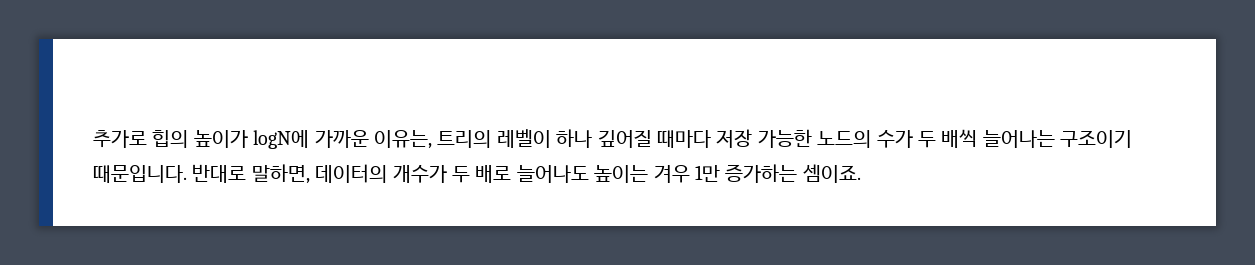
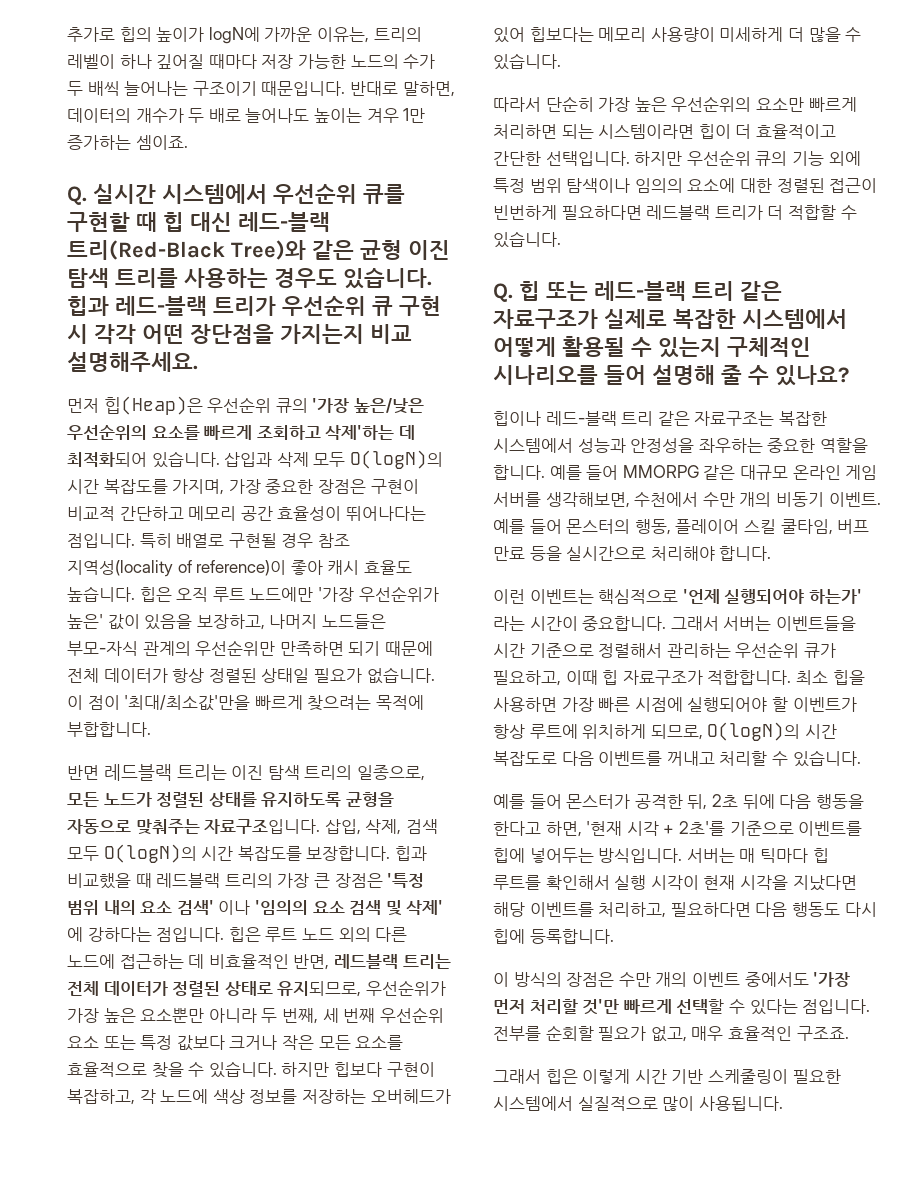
(861, 173) none -> [67,184,405,205] [67,212,330,232] [67,240,450,260] [67,268,432,289] [67,296,441,316] [67,324,412,344] [67,352,198,372] [67,396,424,415] [67,425,415,440] [67,450,443,469] [67,479,419,495] [67,506,426,521] [67,533,350,548] [67,560,412,577] [67,586,439,602] [67,614,386,630] [67,640,433,656] [67,667,435,684] [67,695,424,711] [67,722,151,737] [67,764,425,781] [67,792,394,808] [67,819,438,835] [67,844,427,863] [67,873,425,889] [67,900,444,916] [67,927,408,942] [67,954,451,970] [67,980,446,997] [67,1007,444,1024] [67,1035,404,1051] [67,1061,435,1078] [67,1089,451,1105] [493,27,862,43] [493,53,561,70] [493,96,857,112] [493,124,836,139] [493,150,861,166] [493,178,878,193] [493,205,857,220] [493,231,561,248] [493,281,782,302] [493,309,847,329] [493,336,811,358] [493,365,849,386] [493,411,827,426] [493,438,868,453] [493,465,878,480] [493,492,881,508] [493,519,870,535] [493,546,772,561] [493,589,862,604] [493,616,856,631] [493,642,836,658] [493,670,865,686] [493,697,857,712] [493,722,837,741] [493,750,861,767] [493,794,864,810] [493,821,863,837] [493,848,829,863] [493,875,857,891] [493,902,877,918] [493,929,614,944] [493,972,851,987] [493,999,871,1015] [493,1025,849,1042] [493,1069,841,1084] [493,1096,783,1111] // Q. 실시간 시스템에서 우선순위 큐를 구현할 때 힙 대신 레드-블랙 트리(Red-Black Tree)와 같은 균형 이진 탐색 트리를 사용하는 경우도 있습니다. 힙과 레드-블랙 트리가 우선순위 큐 구현 시 각각 어떤 장단점을 가지는지 비교 설명해주세요. // 먼저 힙(Heap)은 우선순위 큐의 '가장 높은/낮은 우선순위의 요소를 빠르게 조회하고 삭제'하는 데 최적화되어 있습니다. 삽입과 삭제 모두 O(logN)의 시간 복잡도를 가지며, 가장 중요한 장점은 구현이 비교적 간단하고 메모리 공간 효율성이 뛰어나다는 점입니다. 특히 배열로 구현될 경우 참조 지역성(locality of reference)이 좋아 캐시 효율도 높습니다. 힙은 오직 루트 노드에만 '가장 우선순위가 높은' 값이 있음을 보장하고, 나머지 노드들은 부모-자식 관계의 우선순위만 만족하면 되기 때문에 전체 데이터가 항상 정렬된 상태일 필요가 없습니다. 이 점이 '최대/최소값'만을 빠르게 찾으려는 목적에 부합합니다. // 반면 레드블랙 트리는 이진 탐색 트리의 일종으로, 모든 노드가 정렬된 상태를 유지하도록 균형을 자동으로 맞춰주는 자료구조입니다. 삽입, 삭제, 검색 모두 O(logN)의 시간 복잡도를 보장합니다. 힙과 비교했을 때 레드블랙 트리의 가장 큰 장점은 '특정 범위 내의 요소 검색' 이나 '임의의 요소 검색 및 삭제' 에 강하다는 점입니다. 힙은 루트 노드 외의 다른 노드에 접근하는 데 비효율적인 반면, 레드블랙 트리는 전체 데이터가 정렬된 상태로 유지되므로, 우선순위가 가장 높은 요소뿐만 아니라 두 번째, 세 번째 우선순위 요소 또는 특정 값보다 크거나 작은 모든 요소를 효율적으로 찾을 수 있습니다. 하지만 힙보다 구현이 복잡하고, 각 노드에 색상 정보를 저장하는 오버헤드가 있어 힙보다는 메모리 사용량이 미세하게 더 많을 수 있습니다. // 따라서 단순히 가장 높은 우선순위의 요소만 빠르게 처리하면 되는 시스템이라면 힙이 더 효율적이고 간단한 선택입니다. 하지만 우선순위 큐의 기능 외에 특정 범위 탐색이나 임의의 요소에 대한 정렬된 접근이 빈번하게 필요하다면 레드블랙 트리가 더 적합할 수 있습니다. // Q. 힙 또는 레드-블랙 트리 같은 자료구조가 실제로 복잡한 시스템에서 어떻게 활용될 수 있는지 구체적인 시나리오를 들어 설명해 줄 수 있나요? // 힙이나 레드-블랙 트리 같은 자료구조는 복잡한 시스템에서 성능과 안정성을 좌우하는 중요한 역할을 합니다. 예를 들어 MMORPG 같은 대규모 온라인 게임 서버를 생각해보면, 수천에서 수만 개의 비동기 이벤트. 예를 들어 몬스터의 행동, 플레이어 스킬 쿨타임, 버프 만료 등을 실시간으로 처리해야 합니다. // 이런 이벤트는 핵심적으로 '언제 실행되어야 하는가' 라는 시간이 중요합니다. 그래서 서버는 이벤트들을 시간 기준으로 정렬해서 관리하는 우선순위 큐가 필요하고, 이때 힙 자료구조가 적합합니다. 최소 힙을 사용하면 가장 빠른 시점에 실행되어야 할 이벤트가 항상 루트에 위치하게 되므로, O(logN)의 시간 복잡도로 다음 이벤트를 꺼내고 처리할 수 있습니다. // 예를 들어 몬스터가 공격한 뒤, 2초 뒤에 다음 행동을 한다고 하면, '현재 시각 + 2초'를 기준으로 이벤트를 힙에 넣어두는 방식입니다. 서버는 매 틱마다 힙 루트를 확인해서 실행 시각이 현재 시각을 지났다면 해당 이벤트를 처리하고, 필요하다면 다음 행동도 다시 힙에 등록합니다. // 이 방식의 장점은 수만 개의 이벤트 중에서도 '가장 먼저 처리할 것'만 빠르게 선택할 수 있다는 점입니다. 전부를 순회할 필요가 없고, 매우 효율적인 구조죠. // 그래서 힙은 이렇게 시간 기반 스케줄링이 필요한 시스템에서 실질적으로 많이 사용됩니다.

